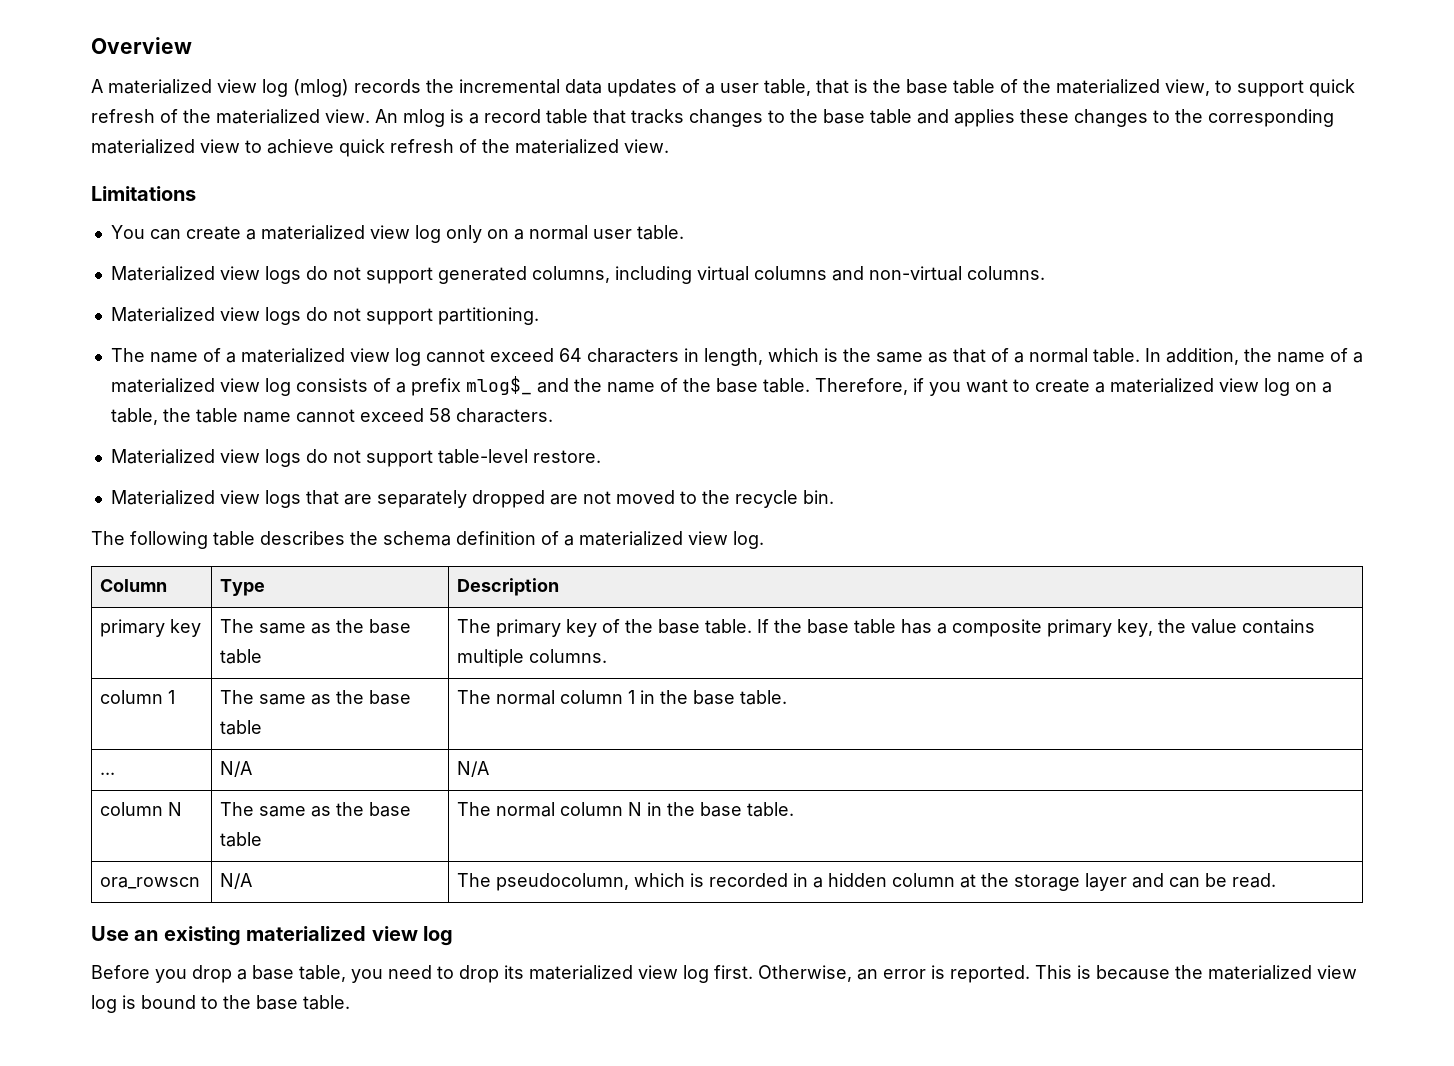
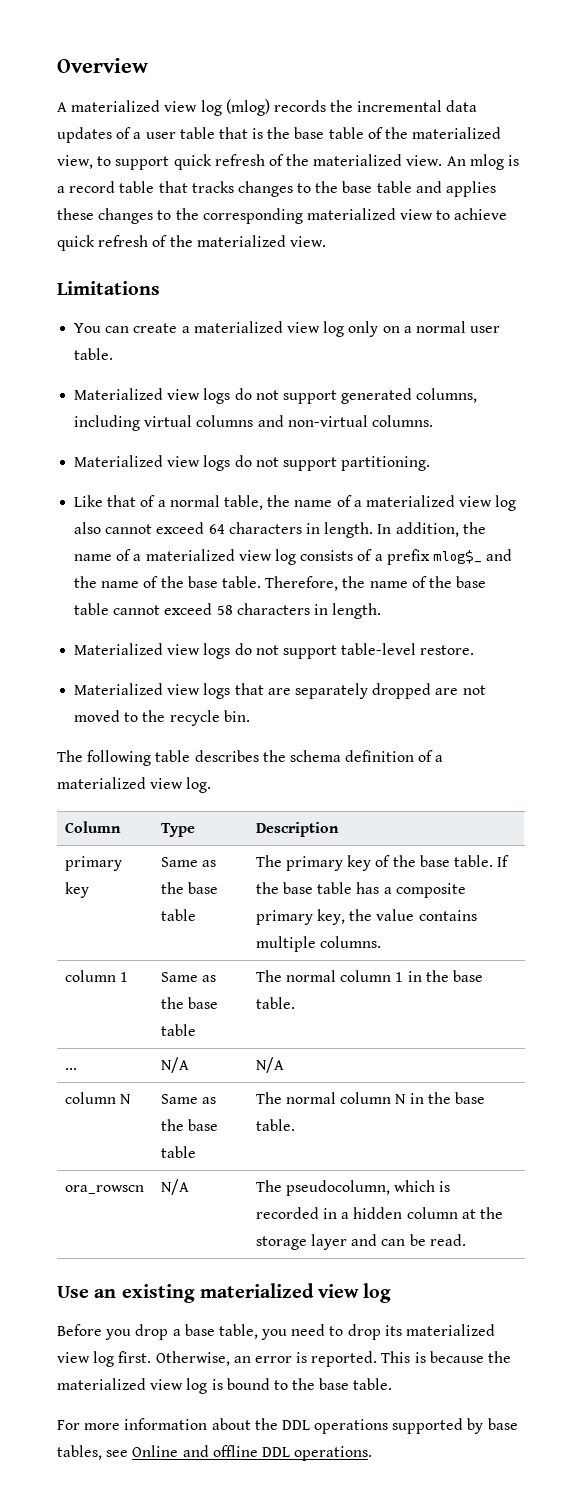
[764,79,811,96] table, -> [179,127,215,139] table
[110,348,421,366] The name of a materialized view log -> [74,495,517,511] [74,522,102,534] Like that of a normal table, the name of a materialized view log also
[703,348,1140,366] length, which is the same as that of a normal table. -> [324,522,374,538] length.
[912,378,1332,396] [110,408,553,425] if you want to create a materialized view log on a table, the table name cannot exceed 58 characters. -> [342,576,487,588] [74,603,382,619] the name of the base table cannot exceed 58 characters in length.
[219,619,306,634] The same -> [160,857,198,867] Same
[219,690,306,705] The same -> [160,972,198,982] Same
[219,802,306,817] The same -> [160,1094,198,1104] Same
(350, 1002) none -> [57,1418,518,1434] [57,1445,373,1461] // For more information about the DDL operations supported by base tables, see Online and offline DDL operations.

